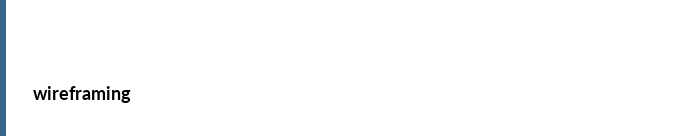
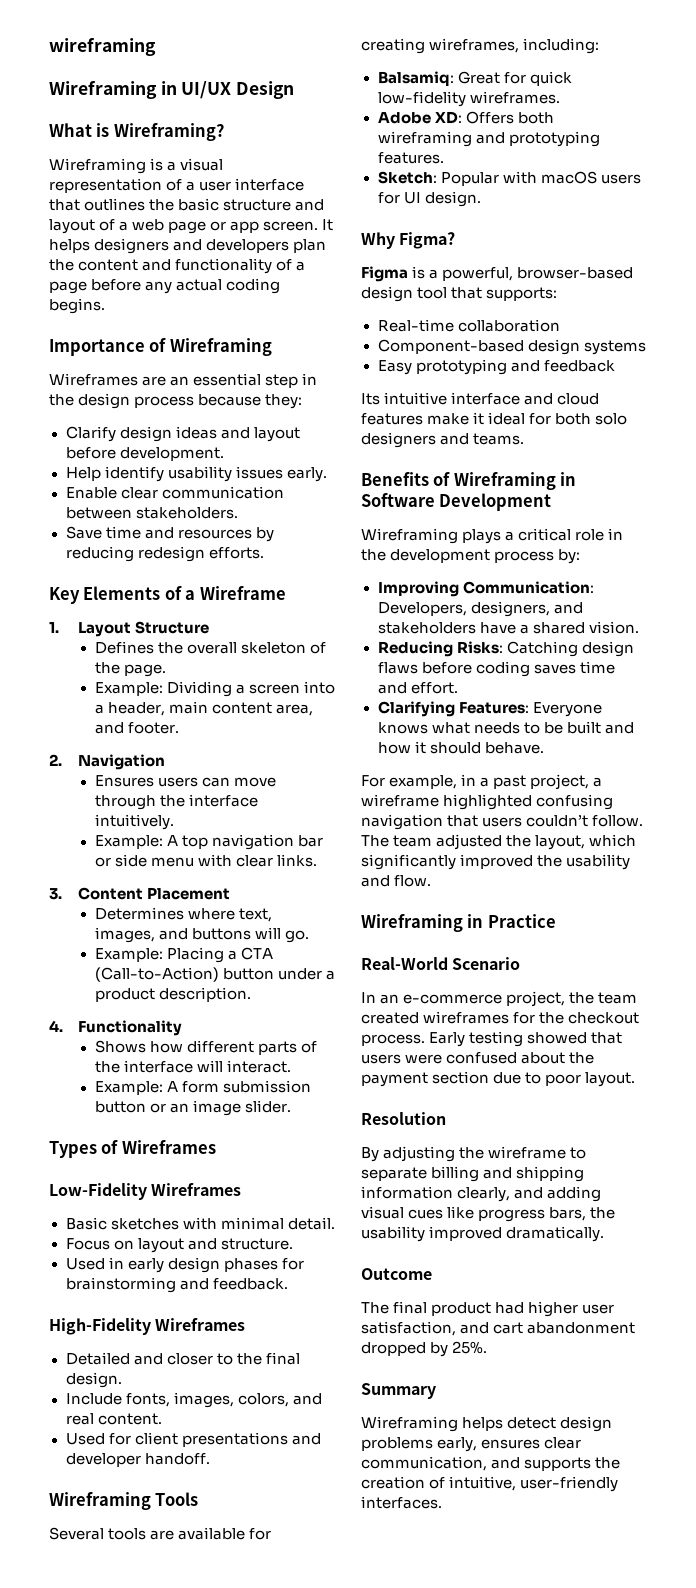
[33,86,131,103] wireframing -> [49,37,156,56] [49,80,295,99] [49,123,224,141] [49,158,224,174] [49,178,305,193] [49,198,325,211] [49,219,334,234] [49,238,327,254] [49,258,306,274] [49,278,281,294] [49,298,105,314] [49,338,272,356] [49,373,318,388] [49,393,303,409] [65,426,300,442] [65,447,224,461] [65,466,327,482] [65,486,284,499] [65,507,238,519] [65,526,274,542] [65,546,264,562] [49,586,286,604] [49,621,210,637] [94,641,326,654] [94,662,166,677] [94,681,335,697] [94,701,313,716] [94,722,179,734] [49,754,166,770] [94,775,276,787] [94,794,258,810] [94,814,174,830] [94,834,323,850] [94,854,317,867] [49,887,231,900] [94,907,272,922] [94,927,309,943] [94,947,273,963] [94,967,335,982] [94,987,251,1002] [49,1020,183,1036] [94,1040,317,1055] [94,1060,291,1073] [94,1080,311,1095] [94,1100,291,1116] [49,1140,216,1158] [49,1183,242,1200] [65,1217,335,1230] [65,1238,293,1253] [65,1257,304,1273] [65,1277,288,1293] [49,1318,246,1335] [65,1352,300,1365] [65,1372,122,1388] [65,1392,322,1408] [65,1413,162,1425] [65,1432,321,1447] [65,1453,210,1467] [49,1492,199,1510] [49,1527,272,1540] [361,38,600,54] [377,71,572,86] [377,91,560,107] [377,111,554,124] [377,131,600,147] [377,152,444,164] [377,171,641,186] [377,191,481,207] [361,232,456,249] [361,266,634,282] [361,286,558,302] [377,319,560,332] [377,339,646,355] [377,359,615,375] [361,392,600,405] [361,412,628,425] [361,432,525,448] [361,472,577,490] [361,493,552,511] [361,528,624,544] [361,549,581,564] [377,581,594,597] [377,601,583,617] [377,621,639,634] [377,641,634,657] [377,661,615,677] [377,682,458,694] [377,701,602,717] [377,721,634,734] [377,741,544,754] [361,774,603,790] [361,794,614,810] [361,814,644,830] [361,834,637,850] [361,854,631,870] [361,875,432,887] [361,914,556,932] [361,957,521,970] [361,991,638,1007] [361,1011,640,1024] [361,1031,623,1047] [361,1052,595,1064] [361,1071,636,1087] [361,1112,446,1125] [361,1146,587,1162] [361,1166,585,1182] [361,1186,602,1202] [361,1206,616,1222] [361,1226,605,1242] [361,1268,432,1280] [361,1301,615,1317] [361,1321,636,1336] [361,1341,488,1357] [361,1383,436,1399] [361,1416,613,1432] [361,1437,582,1452] [361,1456,621,1471] [361,1476,619,1492] [361,1496,442,1509] wireframing // Wireframing in UI/UX Design // What is Wireframing? // Wireframing is a visual representation of a user interface that outlines the basic structure and layout of a web page or app screen. It helps designers and developers plan the content and functionality of a page before any actual coding begins. // Importance of Wireframing // Wireframes are an essential step in the design process because they: // Clarify design ideas and layout before development. // Help identify usability issues early. // Enable clear communication between stakeholders. // Save time and resources by reducing redesign efforts. // Key Elements of a Wireframe // 1. Layout Structure // Defines the overall skeleton of the page. // Example: Dividing a screen into a header, main content area, and footer. // 2. Navigation // Ensures users can move through the interface intuitively. // Example: A top navigation bar or side menu with clear links. // 3. Content Placement // Determines where text, images, and buttons will go. // Example: Placing a CTA (Call-to-Action) button under a product description. // 4. Functionality // Shows how different parts of the interface will interact. // Example: A form submission button or an image slider. // Types of Wireframes // Low-Fidelity Wireframes // Basic sketches with minimal detail. // Focus on layout and structure. // Used in early design phases for brainstorming and feedback. // High-Fidelity Wireframes // Detailed and closer to the final design. // Include fonts, images, colors, and real content. // Used for client presentations and developer handoff. // Wireframing Tools // Several tools are available for creating wireframes, including: // Balsamiq: Great for quick low-fidelity wireframes. // Adobe XD: Offers both wireframing and prototyping features. // Sketch: Popular with macOS users for UI design. // Why Figma? // Figma is a powerful, browser-based design tool that supports: // Real-time collaboration // Component-based design systems // Easy prototyping and feedback // Its intuitive interface and cloud features make it ideal for both solo designers and teams. // Benefits of Wireframing in Software Development // Wireframing plays a critical role in the development process by: // Improving Communication: Developers, designers, and stakeholders have a shared vision. // Reducing Risks: Catching design flaws before coding saves time and effort. // Clarifying Features: Everyone knows what needs to be built and how it should behave. // For example, in a past project, a wireframe highlighted confusing navigation that users couldn’t follow. The team adjusted the layout, which significantly improved the usability and flow. // Wireframing in Practice // Real-World Scenario // In an e-commerce project, the team created wireframes for the checkout process. Early testing showed that users were confused about the payment section due to poor layout. // Resolution // By adjusting the wireframe to separate billing and shipping information clearly, and adding visual cues like progress bars, the usability improved dramatically. // Outcome // The final product had higher user satisfaction, and cart abandonment dropped by 25%. // Summary // Wireframing helps detect design problems early, ensures clear communication, and supports the creation of intuitive, user-friendly interfaces.

